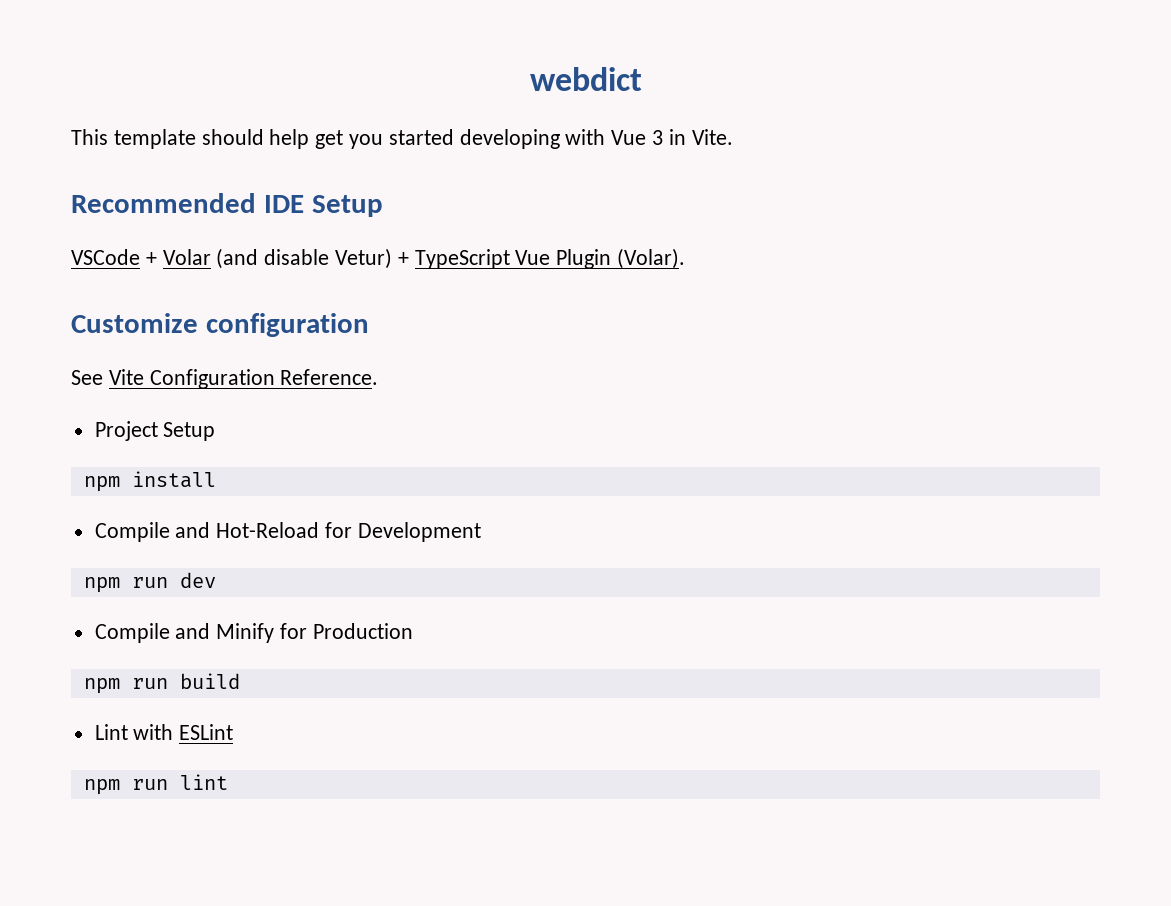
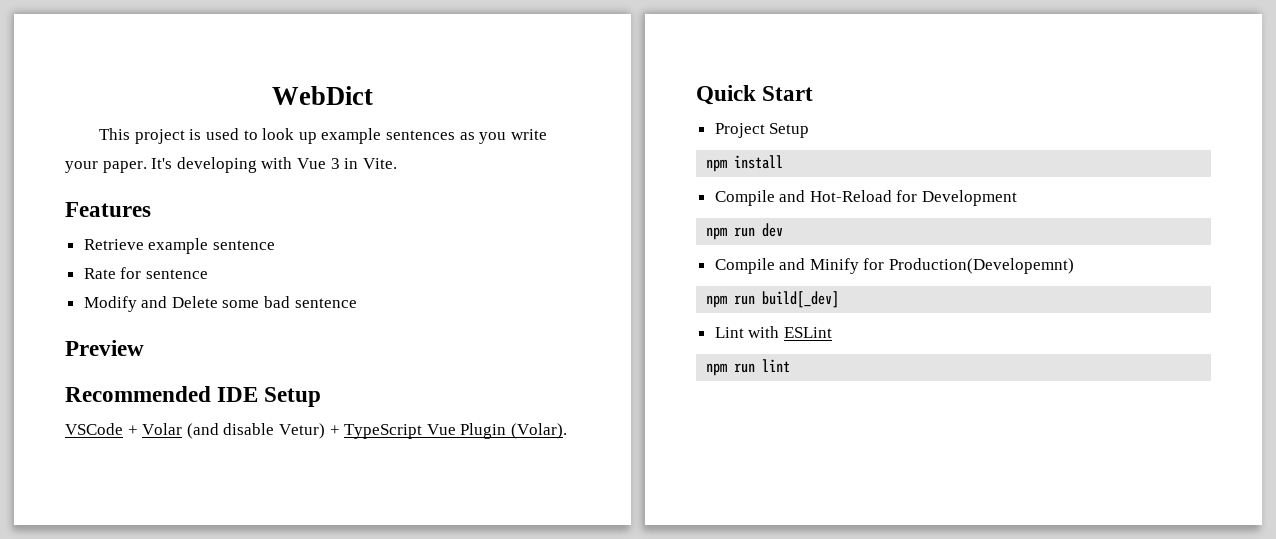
[529,67,642,91] webdict -> [272,86,373,105] WebDict
[113,129,454,149] template should help get you started -> [134,128,547,144] [65,158,173,173] project is used to look up example sentences as you write your paper. It's
(733, 137) none -> [65,202,151,217] [83,238,275,254] [83,267,208,279] [83,296,357,312] [65,340,144,356] // Features // Retrieve example sentence // Rate for sentence // Modify and Delete some bad sentence // Preview
[71,313,369,337] [71,369,379,389] Customize configuration // See Vite Configuration Reference. -> [696,85,814,105] Quick Start
[312,623,413,639] [83,673,240,694] Production // npm run build -> [889,258,1075,274] [706,291,840,308] Production(Developemnt) // npm run build[_dev]

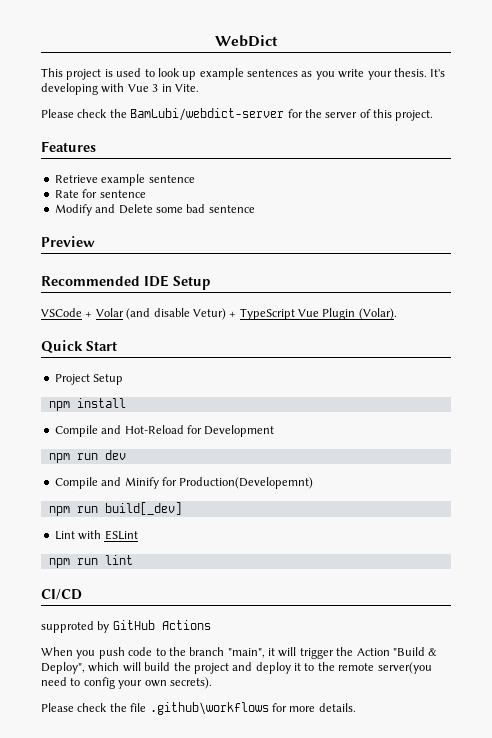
[102,161,147,173] paper. -> [393,68,427,77] thesis.
(397, 163) none -> [41,108,434,121] // Please check the BamLubi/webdict-server for the server of this project.
(791, 365) none -> [41,589,82,600] [41,620,211,633] [41,647,438,659] [41,662,432,674] [41,677,212,689] [41,702,356,715] // CI/CD // supproted by GitHub Actions // When you push code to the branch "main", it will trigger the Action "Build & Deploy", which will build the project and deploy it to the remote server(you need to config your own secrets). // Please check the file .github\workflows for more details.

